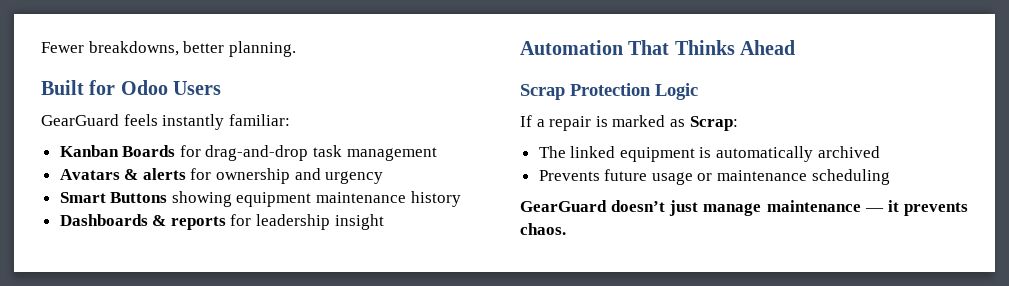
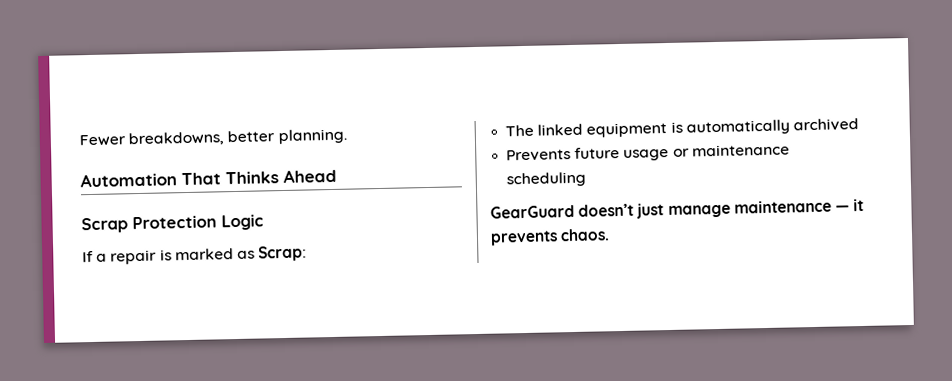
[41,80,222,95] [41,114,290,130] [59,145,437,161] [59,168,384,184] [59,191,461,207] [59,214,384,230] // Built for Odoo Users // GearGuard feels instantly familiar: // Kanban Boards for drag-and-drop task management // Avatars & alerts for ownership and urgency // Smart Buttons showing equipment maintenance history // Dashboards & reports for leadership insight -> (347, 136) none

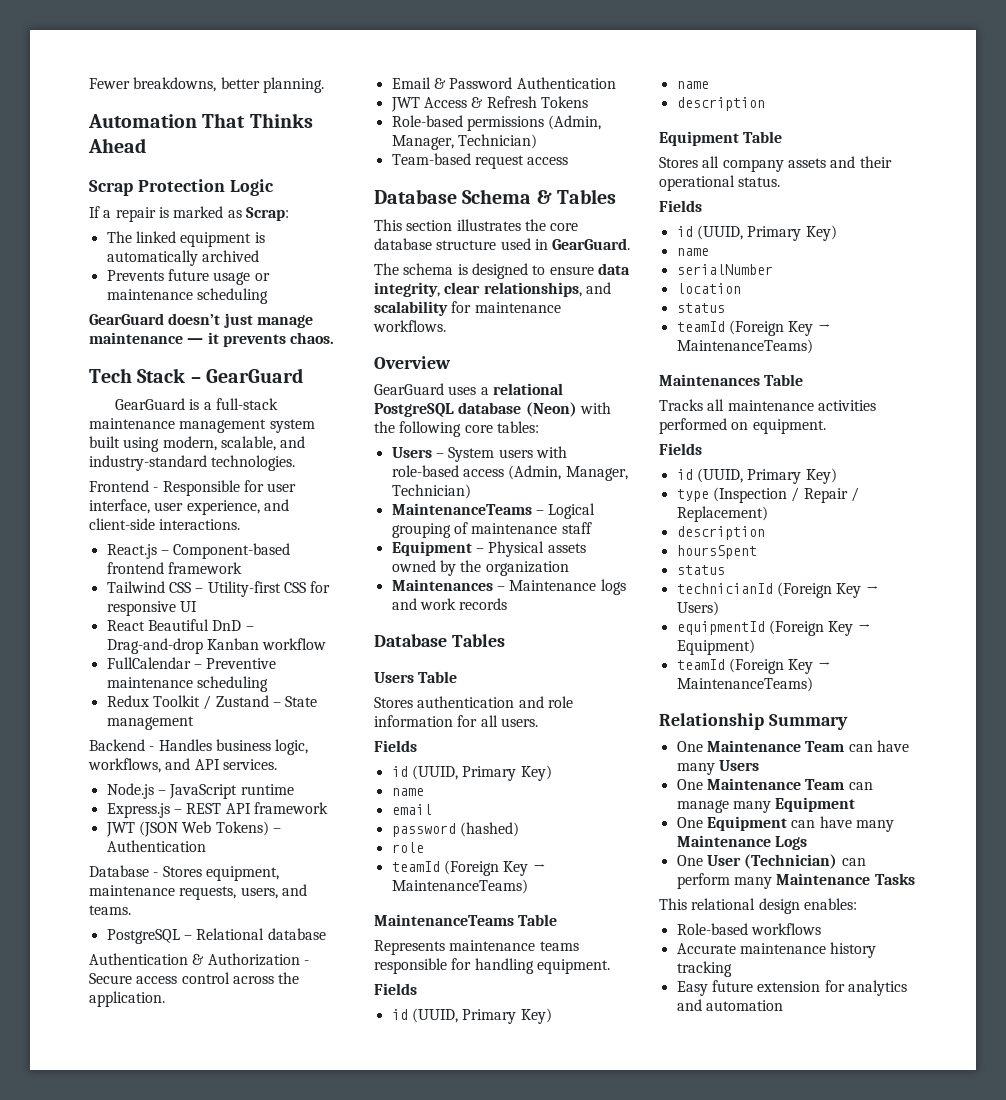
(611, 235) none -> [89,368,304,383] [114,398,278,410] [89,418,315,433] [89,436,306,452] [89,455,296,471] [89,480,297,496] [89,499,289,515] [89,518,241,530] [106,543,291,559] [106,562,242,574] [106,581,331,597] [106,601,197,616] [106,619,254,631] [106,638,327,654] [106,657,277,669] [106,676,268,692] [106,695,318,710] [106,716,194,730] [89,739,309,755] [88,758,277,773] [106,783,294,799] [106,802,328,818] [105,821,281,837] [106,840,206,852] [89,865,279,881] [89,884,307,900] [89,905,131,915] [106,928,326,944] [89,953,309,966] [89,972,300,984] [89,991,165,1007] [391,77,616,89] [390,96,588,112] [391,115,602,131] [391,134,537,150] [391,153,569,169] [374,189,617,204] [374,219,579,231] [374,238,631,250] [374,263,630,279] [374,282,611,297] [374,301,561,316] [373,320,446,332] [374,356,451,369] [374,383,563,395] [374,402,611,417] [374,421,539,437] [391,446,567,462] [391,465,628,481] [391,484,471,499] [391,503,596,519] [391,522,592,538] [391,541,586,557] [391,560,569,576] [391,579,626,595] [391,598,508,610] [374,634,505,647] [374,671,458,683] [374,696,573,708] [374,715,538,727] [374,740,417,752] [391,765,552,781] [391,788,424,796] [391,804,432,815] [391,822,519,837] [391,842,424,853] [391,860,546,876] [391,879,528,894] [374,914,558,926] [374,940,579,955] [374,958,610,974] [374,983,417,995] [391,1008,552,1024] [676,81,709,89] [676,97,765,111] [659,131,783,146] [659,156,892,172] [659,175,781,191] [659,200,702,212] [676,225,837,241] [676,248,709,256] [676,264,773,275] [676,283,741,294] [676,303,725,313] [676,320,831,336] [676,339,813,354] [659,374,804,386] [659,399,876,411] [659,418,826,434] [659,443,702,455] [676,468,837,484] [676,487,859,503] [676,506,768,522] [676,526,765,540] [676,545,757,559] [676,565,725,575] [676,582,879,598] [676,601,719,616] [676,620,871,636] [676,639,755,655] [676,658,831,674] [676,677,813,692] [659,713,848,730] [676,740,909,752] [676,760,759,775] [676,778,873,790] [676,797,856,813] [676,816,894,832] [676,835,807,850] [676,854,866,869] [676,873,915,889] [659,898,857,914] [676,923,821,935] [676,942,877,958] [676,961,732,977] [676,980,907,996] [676,999,783,1011] // Tech Stack – GearGuard // GearGuard is a full-stack maintenance management system built using modern, scalable, and industry-standard technologies. // Frontend - Responsible for user interface, user experience, and client-side interactions. // React.js – Component-based frontend framework // Tailwind CSS – Utility-first CSS for responsive UI // React Beautiful DnD – Drag-and-drop Kanban workflow // FullCalendar – Preventive maintenance scheduling // Redux Toolkit / Zustand – State management // Backend - Handles business logic, workflows, and API services. // Node.js – JavaScript runtime // Express.js – REST API framework // JWT (JSON Web Tokens) – Authentication // Database - Stores equipment, maintenance requests, users, and teams. // PostgreSQL – Relational database // Authentication & Authorization - Secure access control across the application. // Email & Password Authentication // JWT Access & Refresh Tokens // Role-based permissions (Admin, Manager, Technician) // Team-based request access // Database Schema & Tables // This section illustrates the core database structure used in GearGuard. // The schema is designed to ensure data integrity, clear relationships, and scalability for maintenance workflows. // Overview // GearGuard uses a relational PostgreSQL database (Neon) with the following core tables: // Users – System users with role-based access (Admin, Manager, Technician) // MaintenanceTeams – Logical grouping of maintenance staff // Equipment – Physical assets owned by the organization // Maintenances – Maintenance logs and work records // Database Tables // Users Table // Stores authentication and role information for all users. // Fields // id (UUID, Primary Key) // name // email // password (hashed) // role // teamId (Foreign Key → MaintenanceTeams) // MaintenanceTeams Table // Represents maintenance teams responsible for handling equipment. // Fields // id (UUID, Primary Key) // name // description // Equipment Table // Stores all company assets and their operational status. // Fields // id (UUID, Primary Key) // name // serialNumber // location // status // teamId (Foreign Key → MaintenanceTeams) // Maintenances Table // Tracks all maintenance activities performed on equipment. // Fields // id (UUID, Primary Key) // type (Inspection / Repair / Replacement) // description // hoursSpent // status // technicianId (Foreign Key → Users) // equipmentId (Foreign Key → Equipment) // teamId (Foreign Key → MaintenanceTeams) // Relationship Summary // One Maintenance Team can have many Users // One Maintenance Team can manage many Equipment // One Equipment can have many Maintenance Logs // One User (Technician) can perform many Maintenance Tasks // This relational design enables: // Role-based workflows // Accurate maintenance history tracking // Easy future extension for analytics and automation

